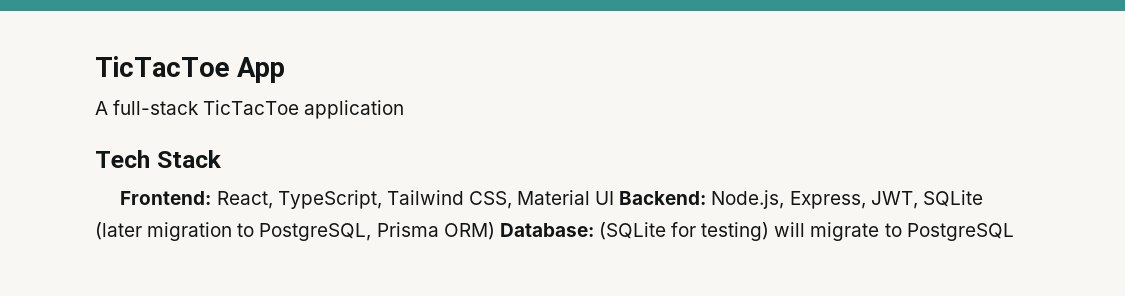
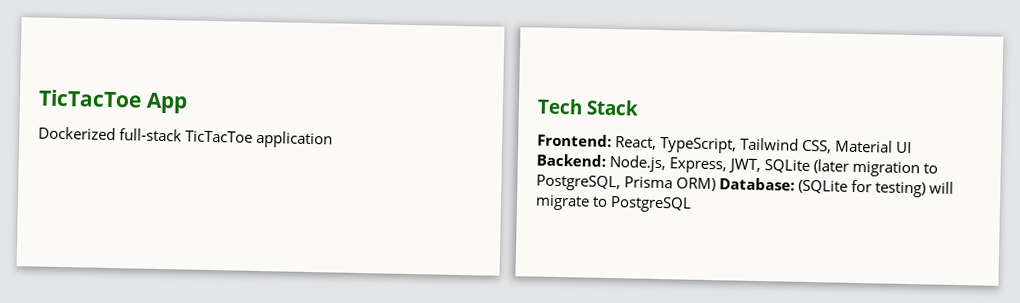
[95,101,108,115] A -> [38,126,116,141] Dockerized

